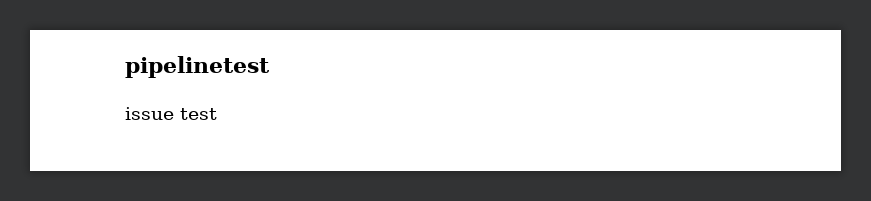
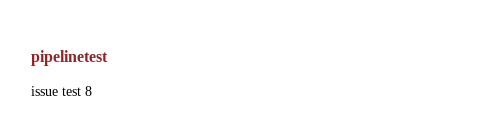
(217, 114) none -> [85,86,92,96] 8

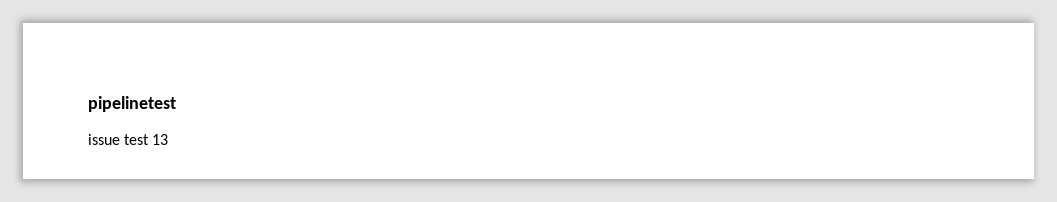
[85,86,92,96] 8 -> [152,134,169,145] 13

